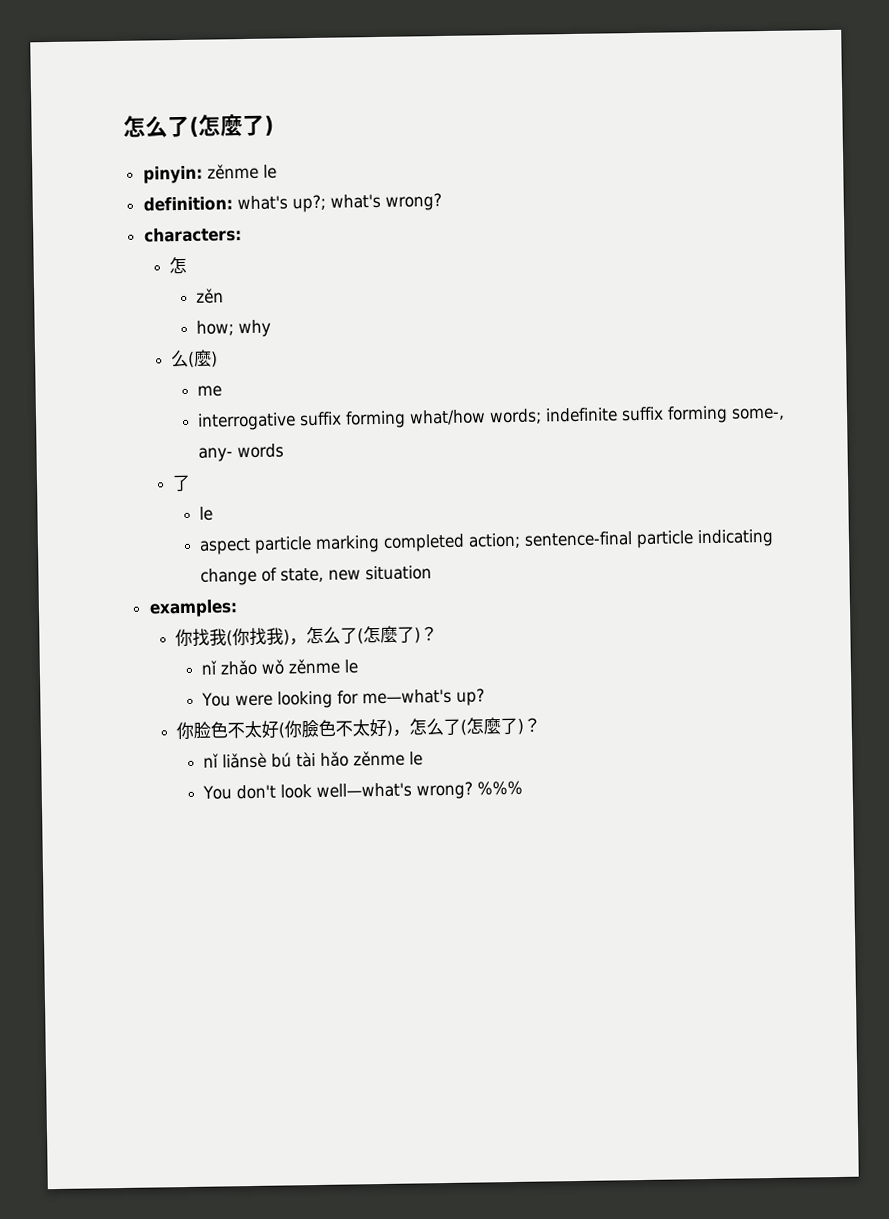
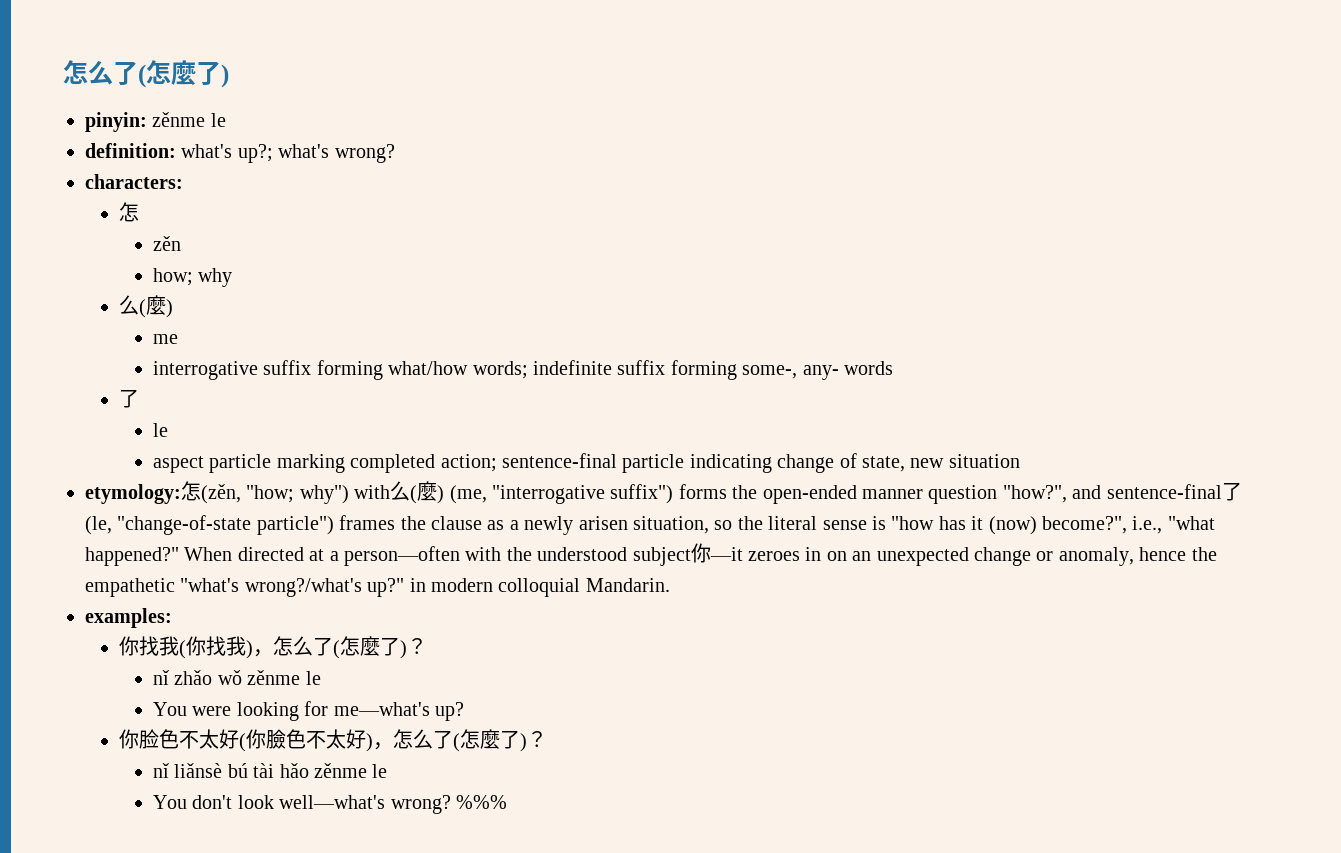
(432, 573) none -> [85,481,1242,504] [85,515,1215,535] [85,543,1217,566] [85,578,670,597] // etymology:怎(zěn, "how; why") with么(麼) (me, "interrogative suffix") forms the open-ended manner question "how?", and sentence-final了(le, "change-of-state particle") frames the clause as a newly arisen situation, so the literal sense is "how has it (now) become?", i.e., "what happened?" When directed at a person—often with the understood subject你—it zeroes in on an unexpected change or anomaly, hence the empathetic "what's wrong?/what's up?" in modern colloquial Mandarin.

